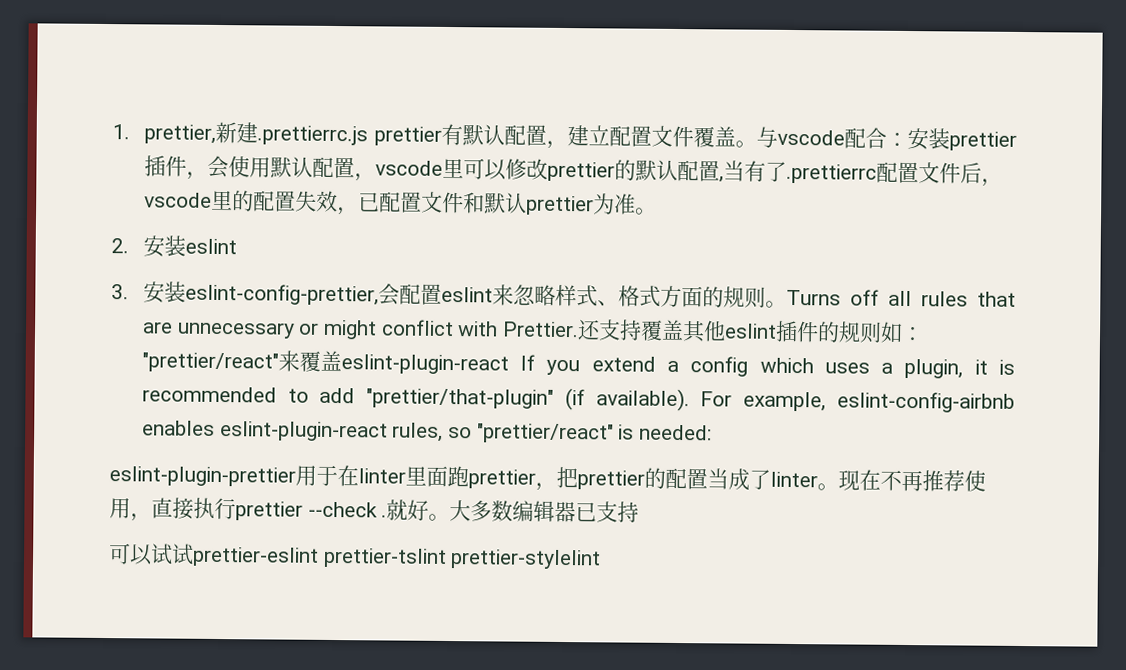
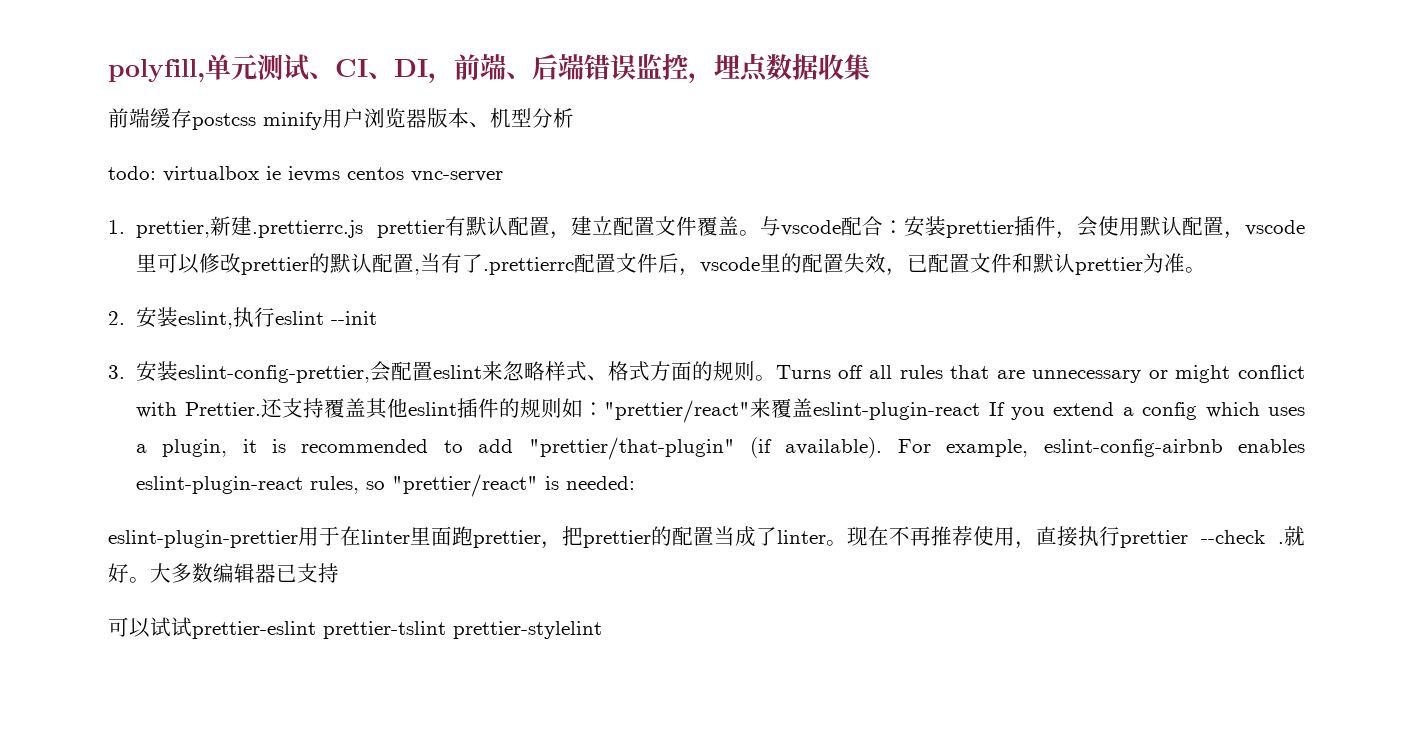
(112, 132) none -> [108,53,870,84] [108,108,574,130] [108,166,503,182] polyfill,单元测试、CI、DI，前端、后端错误监控，埋点数据收集 // 前端缓存postcss minify用户浏览器版本、机型分析 // todo: virtualbox ie ievms centos vnc-server //
[184,238,237,255] eslint -> [177,307,377,329] eslint,执行eslint --init

